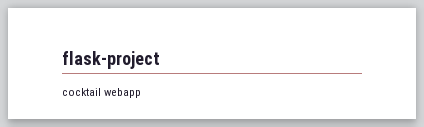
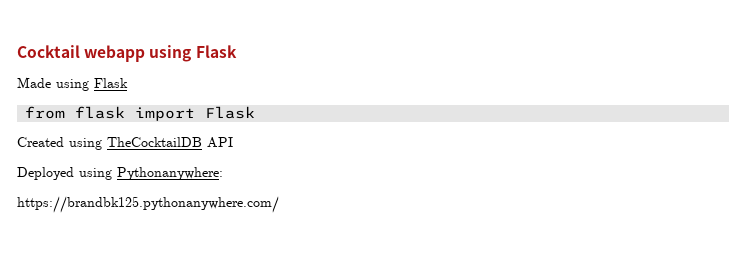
[62,51,160,69] [62,88,142,98] flask-project // cocktail webapp -> [17,45,237,62] [17,77,128,91] [25,106,256,121] [17,137,233,150] [17,167,223,180] [17,196,279,213] Cocktail webapp using Flask // Made using Flask // from flask import Flask // Created using TheCocktailDB API // Deployed using Pythonanywhere: // https://brandbk125.pythonanywhere.com/

